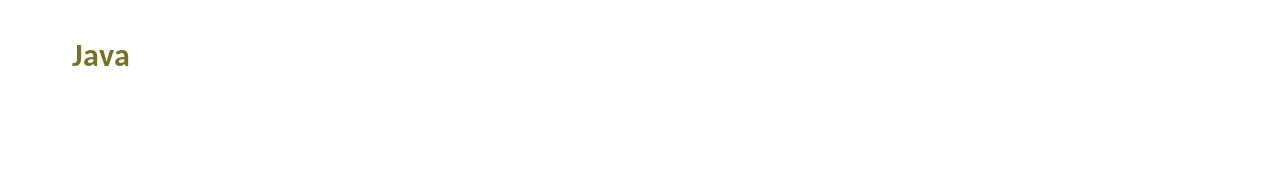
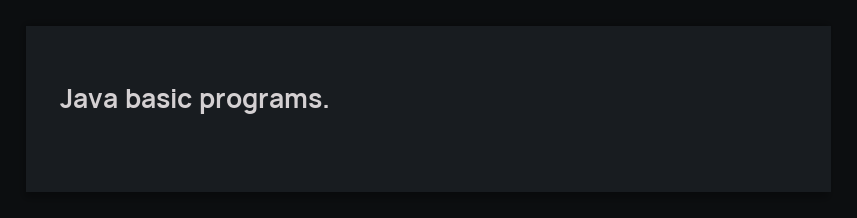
(130, 55) none -> [125,89,331,114] basic programs.

